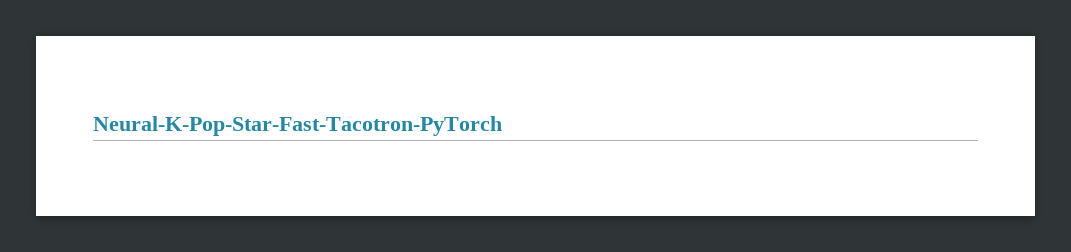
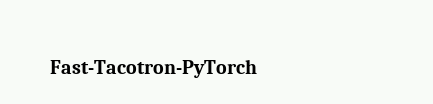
[93,116,502,136] Neural-K-Pop-Star-Fast-Tacotron-PyTorch -> [50,59,257,78] Fast-Tacotron-PyTorch

